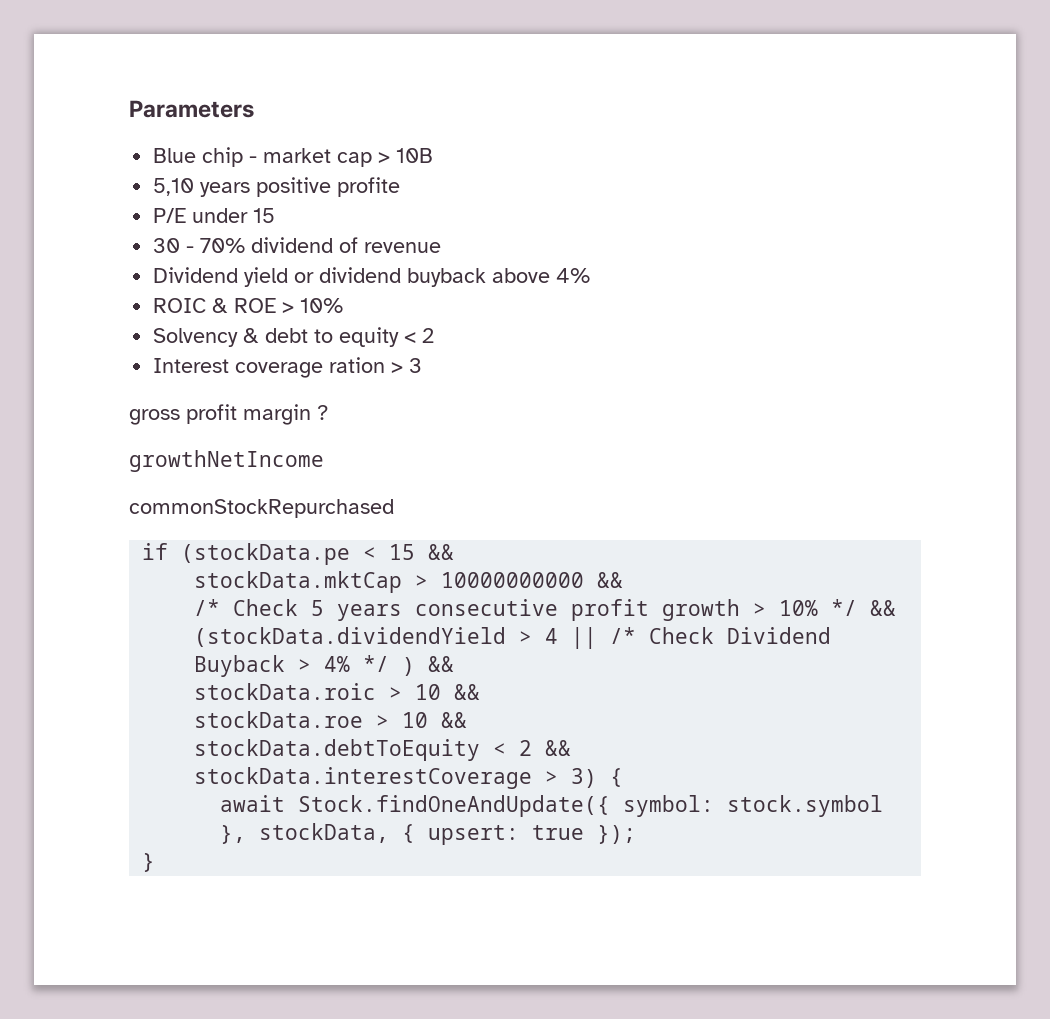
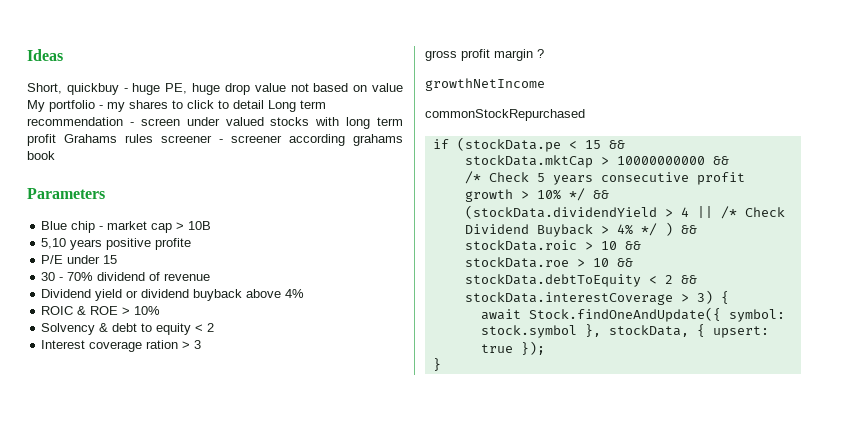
(129, 109) none -> [27,49,63,61] [27,83,403,95] [27,100,326,112] [27,117,403,129] [27,134,403,146] [27,151,55,160] Ideas // Short, quickbuy - huge PE, huge drop value not based on value My portfolio - my shares to click to detail Long term recommendation - screen under valued stocks with long term profit Grahams rules screener - screener according grahams book //

